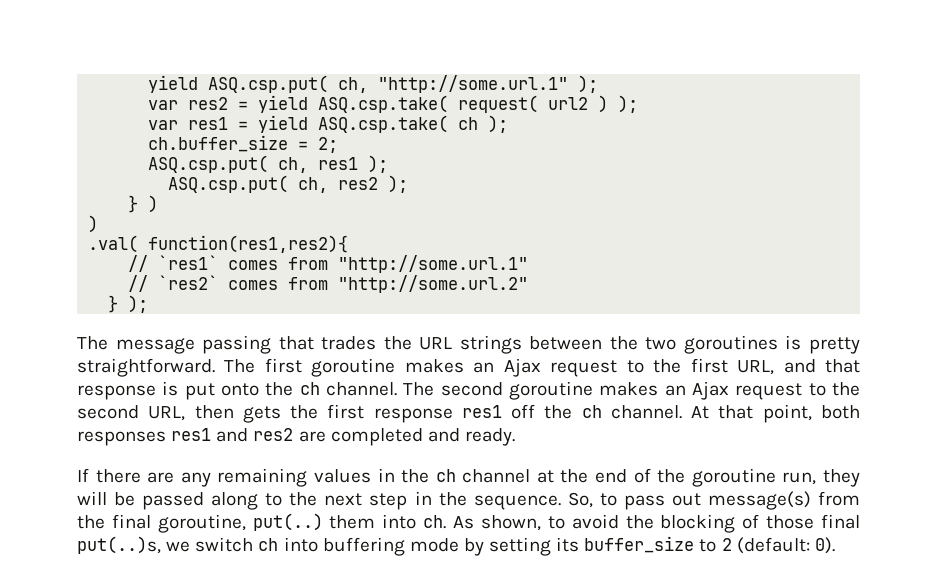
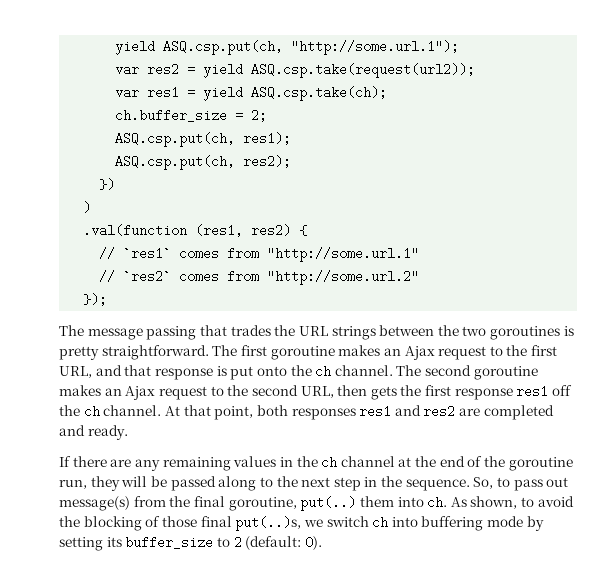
[148,75,599,93] yield ASQ.csp.put( ch, "http://some.url.1" ); -> [115,40,460,55] yield ASQ.csp.put(ch, "http://some.url.1");
[318,95,639,113] ASQ.csp.take( request( url2 ) ); -> [251,63,476,78] ASQ.csp.take(request(url2));
[318,115,509,133] ASQ.csp.take( ch ); -> [251,86,388,101] ASQ.csp.take(ch);
[148,155,389,173] [168,175,409,193] [128,195,159,213] [88,215,99,233] [88,235,349,253] ASQ.csp.put( ch, res1 ); // ASQ.csp.put( ch, res2 ); // } ) // ) // .val( function(res1,res2){ -> [115,132,292,147] [115,155,292,170] [99,178,116,191] [83,201,92,214] [83,224,308,237] ASQ.csp.put(ch, res1); // ASQ.csp.put(ch, res2); // }) // ) // .val(function (res1, res2) {
[108,295,149,313] } ); -> [83,293,108,306] });

